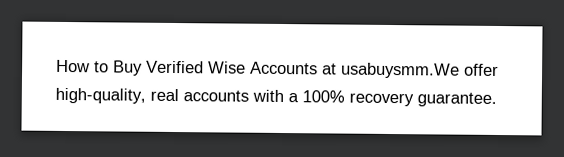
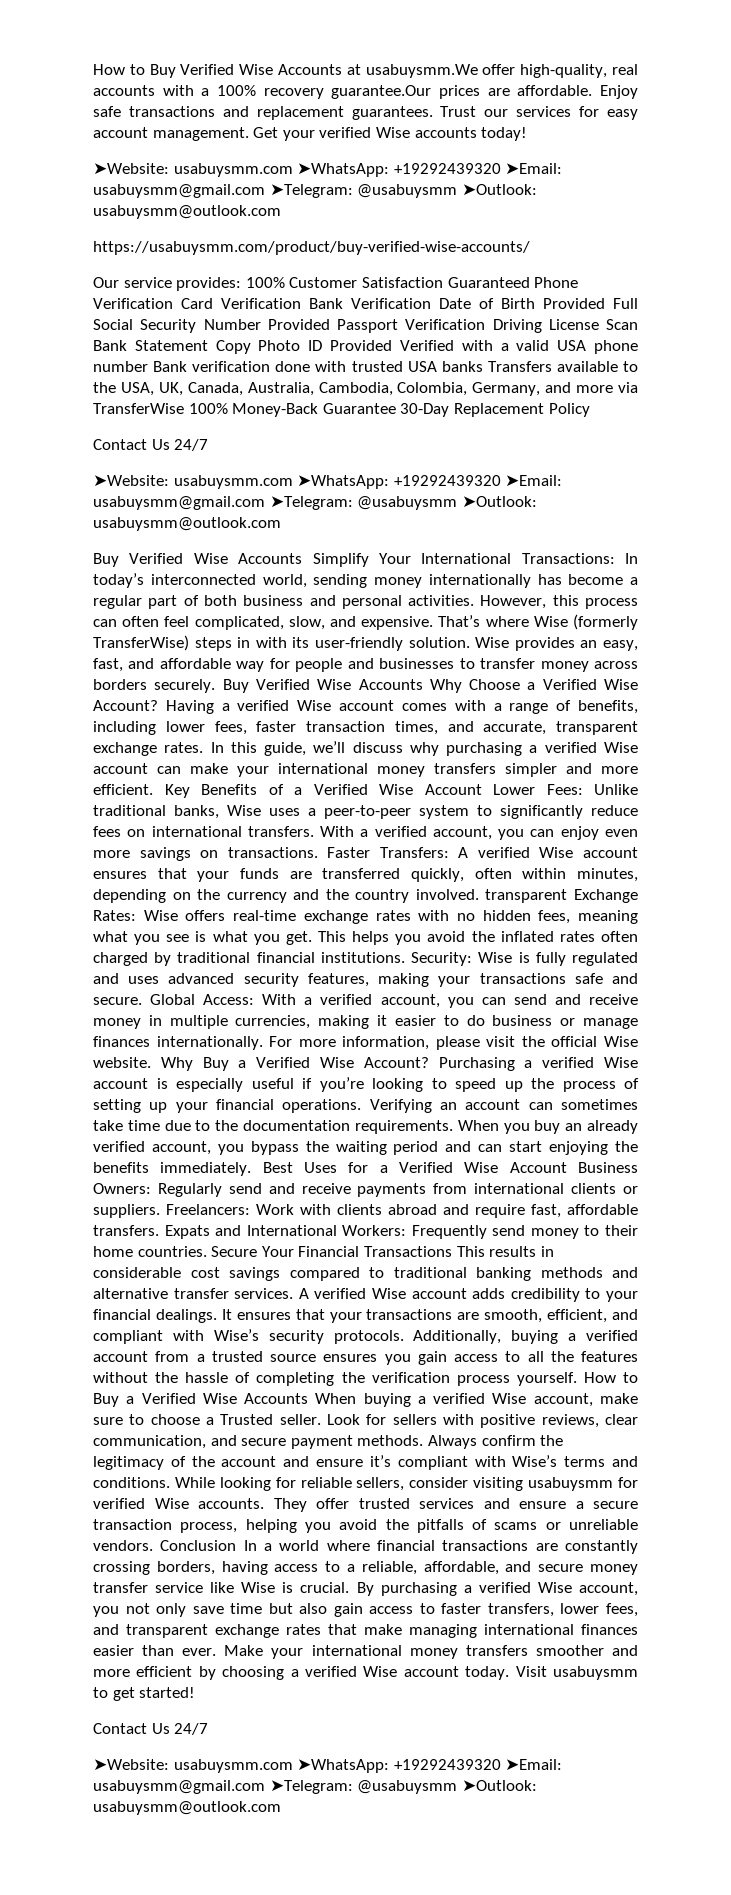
[417,92,497,107] guarantee. -> [331,85,638,99] [93,106,638,120] [93,127,528,141] [93,163,563,177] [93,184,537,198] [93,205,281,219] [93,241,530,255] [93,277,579,291] [93,298,638,309] [93,319,638,333] [93,340,638,354] [93,361,639,372] [93,382,638,396] [93,403,590,417] [93,439,209,451] [93,475,563,489] [93,496,537,510] [93,517,281,531] [93,553,638,567] [93,573,638,588] [93,595,639,609] [93,614,638,630] [93,635,639,651] [93,658,638,672] [93,679,639,693] [93,700,638,714] [93,721,638,735] [93,741,638,756] [93,763,638,777] [93,784,638,798] [93,805,638,819] [93,826,638,840] [93,847,638,861] [93,868,638,882] [93,889,638,903] [93,910,638,924] [93,931,639,945] [93,952,638,966] [93,973,638,987] [93,994,638,1008] [93,1015,638,1029] [93,1036,638,1050] [93,1057,638,1071] [93,1077,639,1092] [93,1099,638,1113] [93,1120,638,1134] [93,1141,639,1155] [93,1162,638,1176] [93,1183,638,1197] [93,1204,638,1218] [93,1225,638,1239] [93,1246,554,1257] [93,1267,638,1281] [93,1288,639,1302] [93,1309,638,1323] [93,1329,638,1344] [93,1351,638,1365] [93,1372,639,1386] [93,1393,638,1407] [93,1414,638,1428] [93,1435,564,1449] [93,1455,638,1470] [93,1477,638,1491] [93,1498,638,1512] [93,1519,639,1533] [93,1540,638,1554] [93,1561,639,1575] [93,1582,638,1596] [93,1603,638,1617] [93,1624,638,1638] [93,1645,638,1659] [93,1666,638,1680] [93,1687,196,1701] [93,1723,209,1735] [93,1759,563,1773] [93,1780,537,1794] [93,1801,281,1815] guarantee.Our prices are affordable. Enjoy safe transactions and replacement guarantees. Trust our services for easy account management. Get your verified Wise accounts today! // ➤Website: usabuysmm.com ➤WhatsApp: +19292439320 ➤Email: usabuysmm@gmail.com ➤Telegram: @usabuysmm ➤Outlook: usabuysmm@outlook.com // https://usabuysmm.com/product/buy-verified-wise-accounts/ // Our service provides: 100% Customer Satisfaction Guaranteed Phone Verification Card Verification Bank Verification Date of Birth Provided Full Social Security Number Provided Passport Verification Driving License Scan Bank Statement Copy Photo ID Provided Verified with a valid USA phone number Bank verification done with trusted USA banks Transfers available to the USA, UK, Canada, Australia, Cambodia, Colombia, Germany, and more via TransferWise 100% Money-Back Guarantee 30-Day Replacement Policy // Contact Us 24/7 // ➤Website: usabuysmm.com ➤WhatsApp: +19292439320 ➤Email: usabuysmm@gmail.com ➤Telegram: @usabuysmm ➤Outlook: usabuysmm@outlook.com // Buy Verified Wise Accounts Simplify Your International Transactions: In today’s interconnected world, sending money internationally has become a regular part of both business and personal activities. However, this process can often feel complicated, slow, and expensive. That’s where Wise (formerly TransferWise) steps in with its user-friendly solution. Wise provides an easy, fast, and affordable way for people and businesses to transfer money across borders securely. Buy Verified Wise Accounts Why Choose a Verified Wise Account? Having a verified Wise account comes with a range of benefits, including lower fees, faster transaction times, and accurate, transparent exchange rates. In this guide, we’ll discuss why purchasing a verified Wise account can make your international money transfers simpler and more efficient. Key Benefits of a Verified Wise Account Lower Fees: Unlike traditional banks, Wise uses a peer-to-peer system to significantly reduce fees on international transfers. With a verified account, you can enjoy even more savings on transactions. Faster Transfers: A verified Wise account ensures that your funds are transferred quickly, often within minutes, depending on the currency and the country involved. transparent Exchange Rates: Wise offers real-time exchange rates with no hidden fees, meaning what you see is what you get. This helps you avoid the inflated rates often charged by traditional financial institutions. Security: Wise is fully regulated and uses advanced security features, making your transactions safe and secure. Global Access: With a verified account, you can send and receive money in multiple currencies, making it easier to do business or manage finances internationally. For more information, please visit the official Wise website. Why Buy a Verified Wise Account? Purchasing a verified Wise account is especially useful if you’re looking to speed up the process of setting up your financial operations. Verifying an account can sometimes take time due to the documentation requirements. When you buy an already verified account, you bypass the waiting period and can start enjoying the benefits immediately. Best Uses for a Verified Wise Account Business Owners: Regularly send and receive payments from international clients or suppliers. Freelancers: Work with clients abroad and require fast, affordable transfers. Expats and International Workers: Frequently send money to their home countries. Secure Your Financial Transactions This results in considerable cost savings compared to traditional banking methods and alternative transfer services. A verified Wise account adds credibility to your financial dealings. It ensures that your transactions are smooth, efficient, and compliant with Wise’s security protocols. Additionally, buying a verified account from a trusted source ensures you gain access to all the features without the hassle of completing the verification process yourself. How to Buy a Verified Wise Accounts When buying a verified Wise account, make sure to choose a Trusted seller. Look for sellers with positive reviews, clear communication, and secure payment methods. Always confirm the legitimacy of the account and ensure it’s compliant with Wise’s terms and conditions. While looking for reliable sellers, consider visiting usabuysmm for verified Wise accounts. They offer trusted services and ensure a secure transaction process, helping you avoid the pitfalls of scams or unreliable vendors. Conclusion In a world where financial transactions are constantly crossing borders, having access to a reliable, affordable, and secure money transfer service like Wise is crucial. By purchasing a verified Wise account, you not only save time but also gain access to faster transfers, lower fees, and transparent exchange rates that make managing international finances easier than ever. Make your international money transfers smoother and more efficient by choosing a verified Wise account today. Visit usabuysmm to get started! // Contact Us 24/7 // ➤Website: usabuysmm.com ➤WhatsApp: +19292439320 ➤Email: usabuysmm@gmail.com ➤Telegram: @usabuysmm ➤Outlook: usabuysmm@outlook.com

